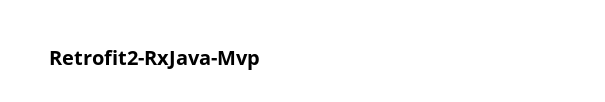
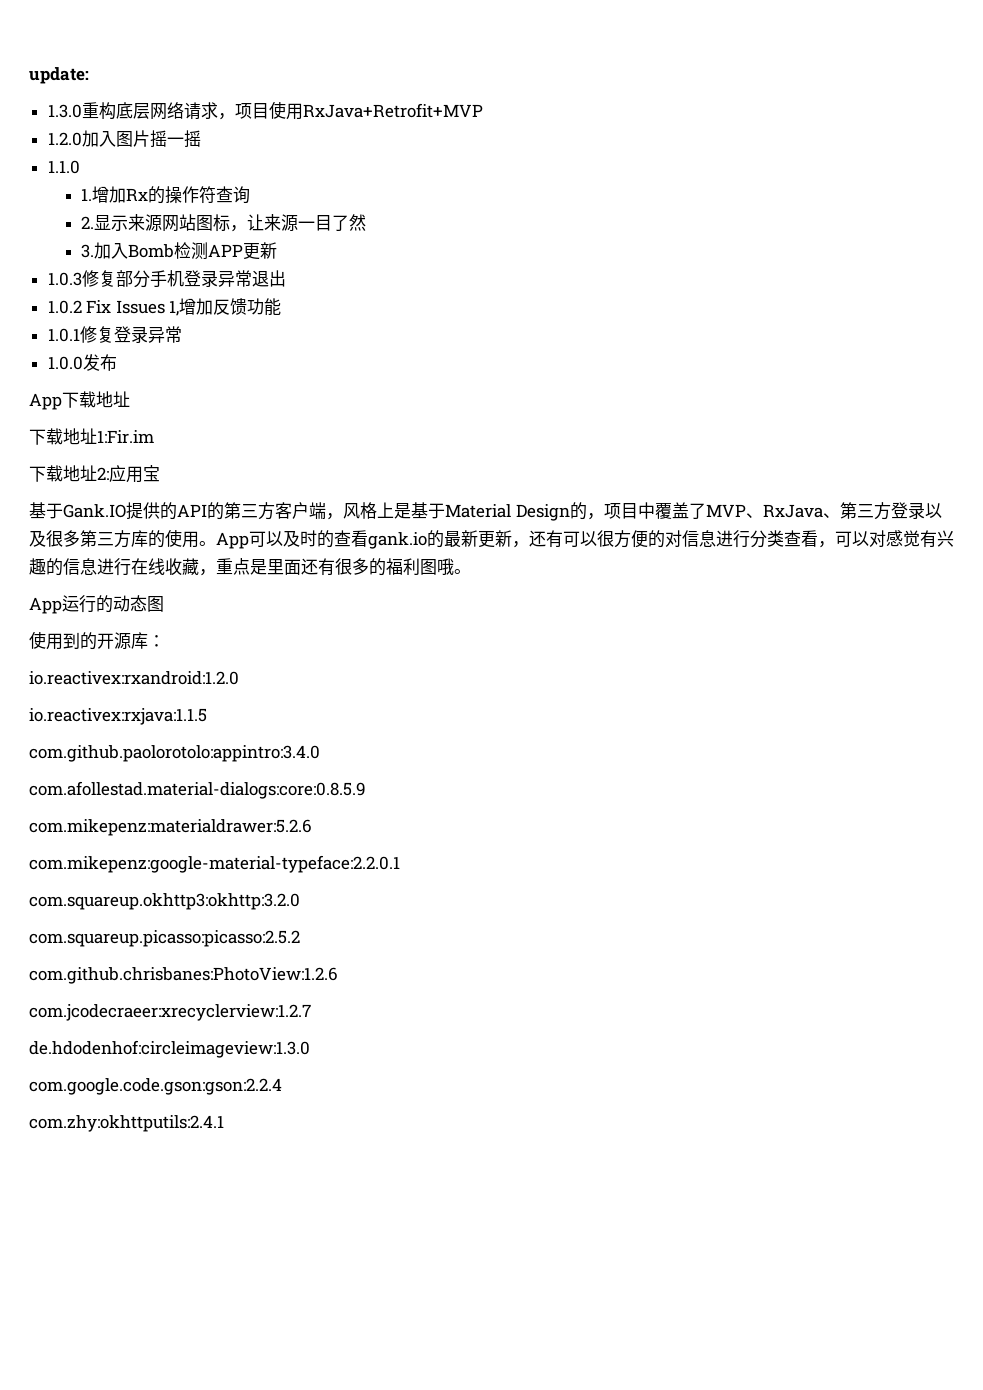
[49,50,260,70] Retrofit2-RxJava-Mvp -> [29,67,89,84] [47,101,483,120] [47,130,201,148] [47,160,80,174] [81,186,251,204] [81,214,367,232] [81,242,278,260] [47,270,286,288] [47,298,282,316] [47,326,182,343] [47,354,117,371] [29,391,130,410] [29,428,154,445] [29,465,160,483] [29,502,942,521] [29,529,954,549] [29,558,471,576] [29,595,164,614] [29,631,165,650] [29,671,239,685] [29,708,207,725] [29,745,320,762] [29,781,366,799] [29,819,312,836] [29,855,400,873] [29,893,300,910] [29,930,300,947] [29,967,338,984] [29,1004,311,1021] [29,1040,310,1058] [29,1078,282,1095] [29,1115,224,1132] update: // 1.3.0重构底层网络请求，项目使用RxJava+Retrofit+MVP // 1.2.0加入图片摇一摇 // 1.1.0 // 1.增加Rx的操作符查询 // 2.显示来源网站图标，让来源一目了然 // 3.加入Bomb检测APP更新 // 1.0.3修复部分手机登录异常退出 // 1.0.2 Fix Issues 1,增加反馈功能 // 1.0.1修复登录异常 // 1.0.0发布 // App下载地址 // 下载地址1:Fir.im // 下载地址2:应用宝 // 基于Gank.IO提供的API的第三方客户端，风格上是基于Material Design的，项目中覆盖了MVP、RxJava、第三方登录以及很多第三方库的使用。App可以及时的查看gank.io的最新更新，还有可以很方便的对信息进行分类查看，可以对感觉有兴趣的信息进行在线收藏，重点是里面还有很多的福利图哦。 // App运行的动态图 // 使用到的开源库： // io.reactivex:rxandroid:1.2.0 // io.reactivex:rxjava:1.1.5 // com.github.paolorotolo:appintro:3.4.0 // com.afollestad.material-dialogs:core:0.8.5.9 // com.mikepenz:materialdrawer:5.2.6 // com.mikepenz:google-material-typeface:2.2.0.1 // com.squareup.okhttp3:okhttp:3.2.0 // com.squareup.picasso:picasso:2.5.2 // com.github.chrisbanes:PhotoView:1.2.6 // com.jcodecraeer:xrecyclerview:1.2.7 // de.hdodenhof:circleimageview:1.3.0 // com.google.code.gson:gson:2.2.4 // com.zhy:okhttputils:2.4.1

